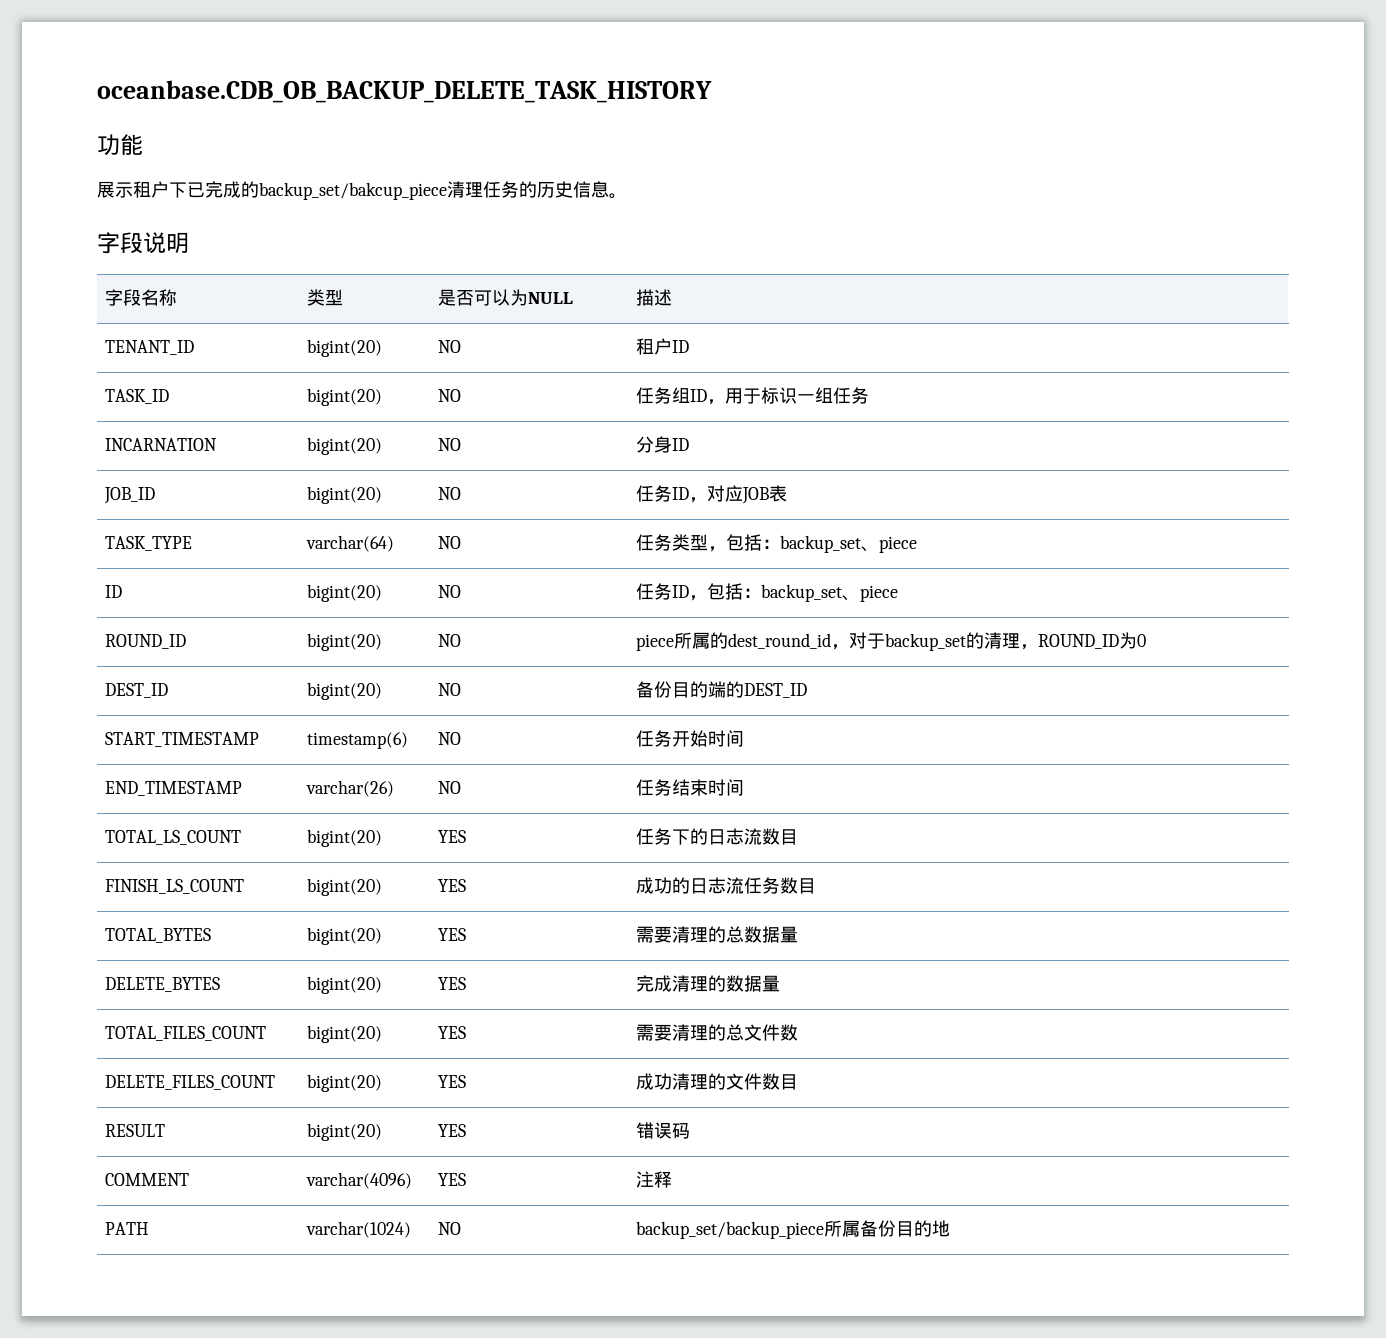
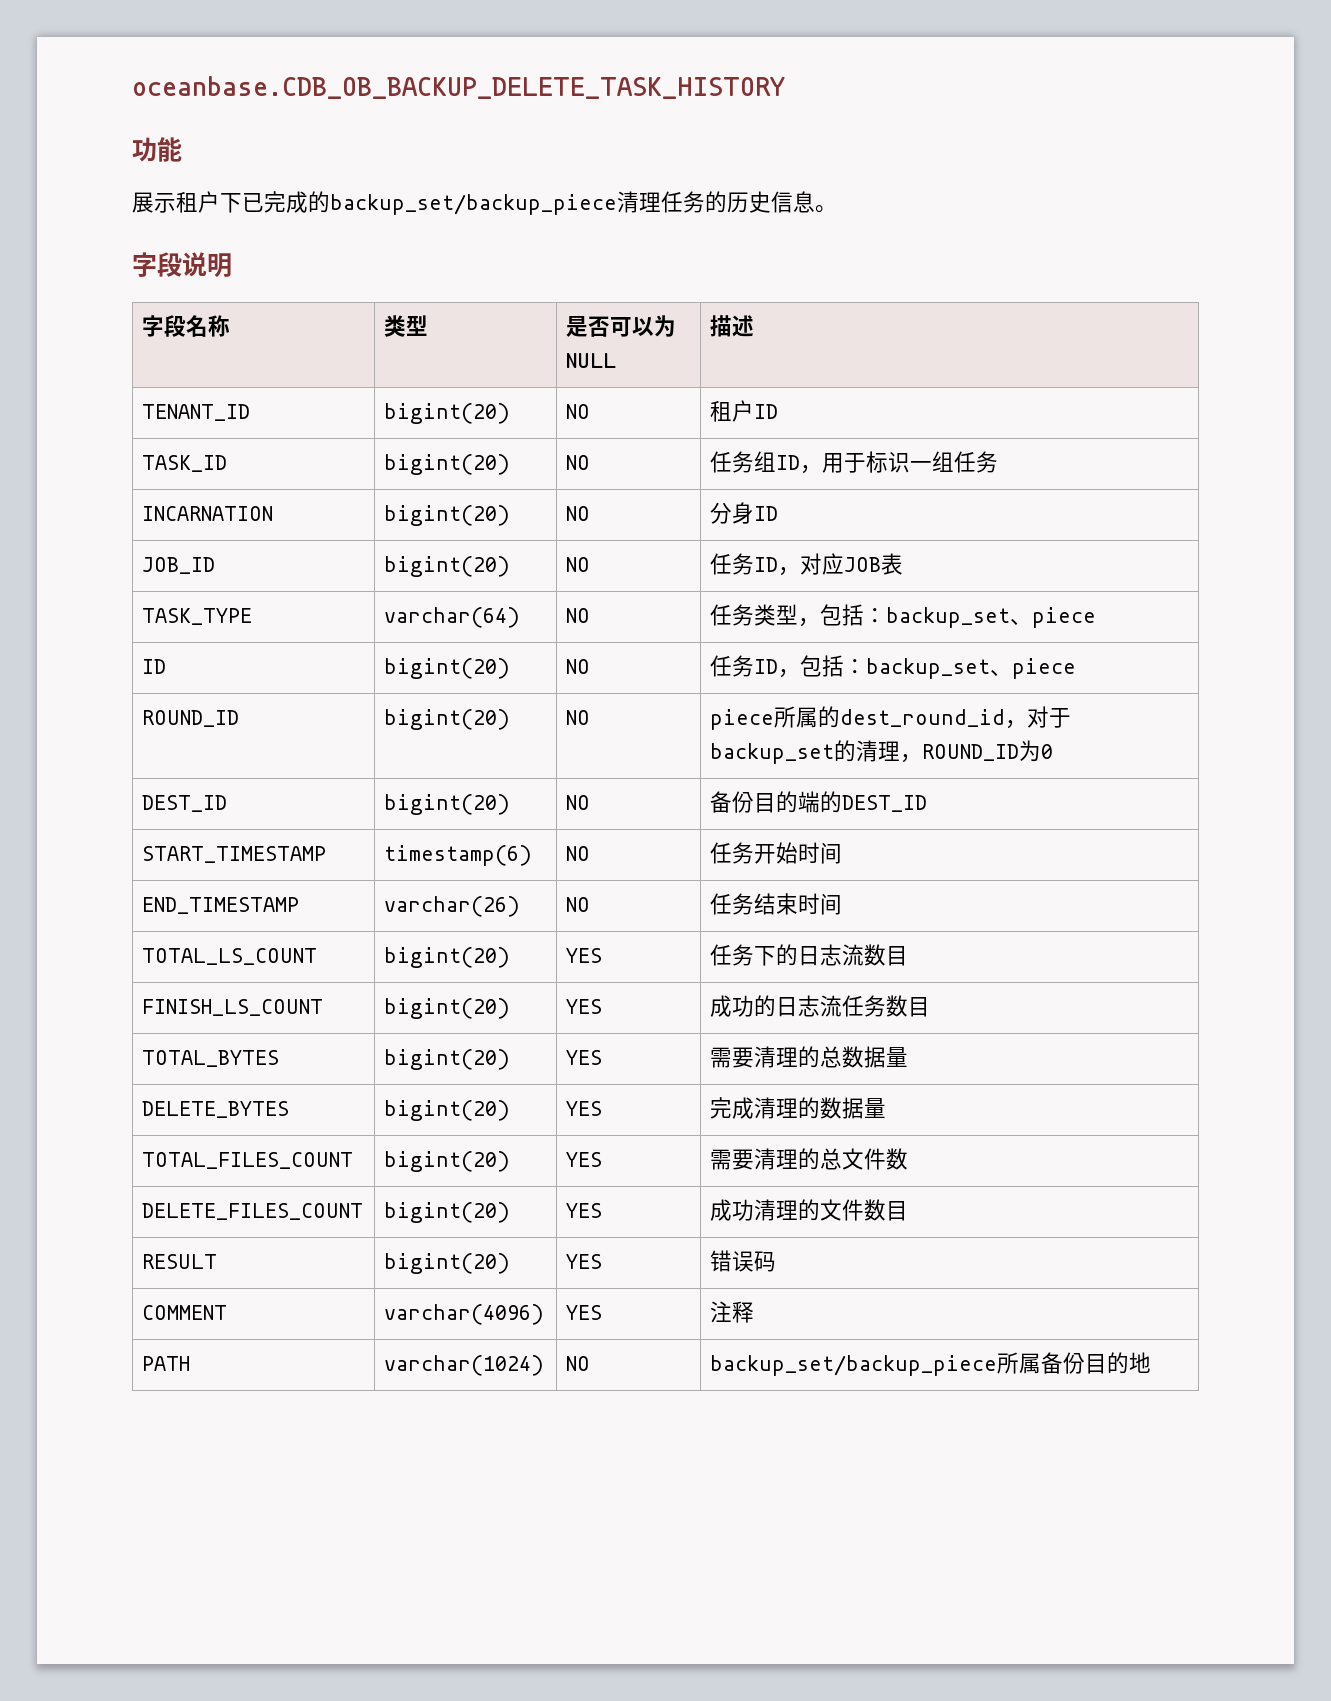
[259,182,447,200] backup_set/bakcup_piece -> [330,194,617,215] backup_set/backup_piece

